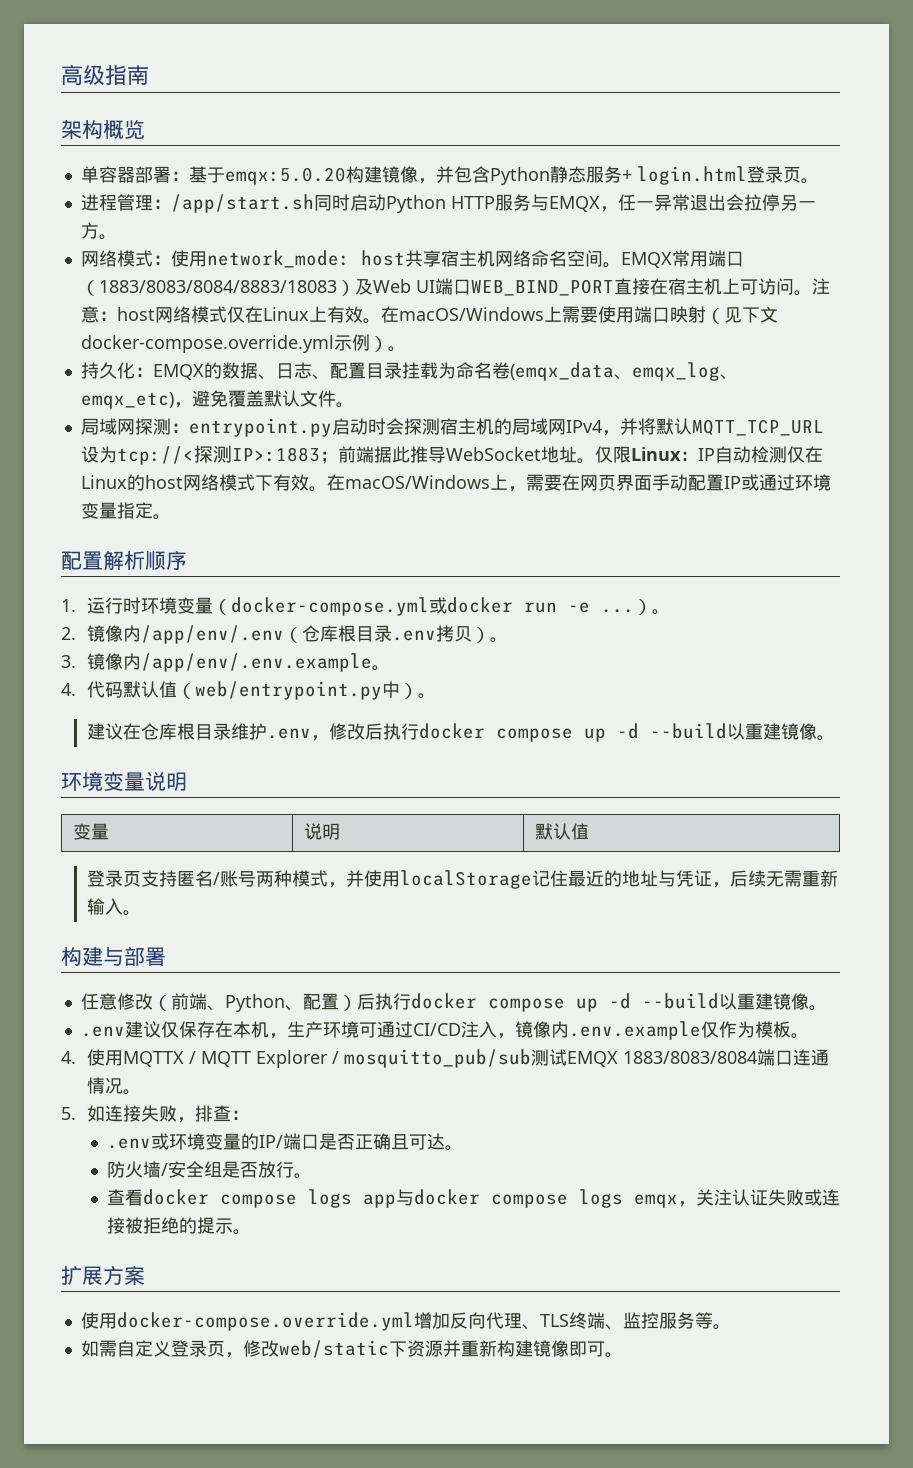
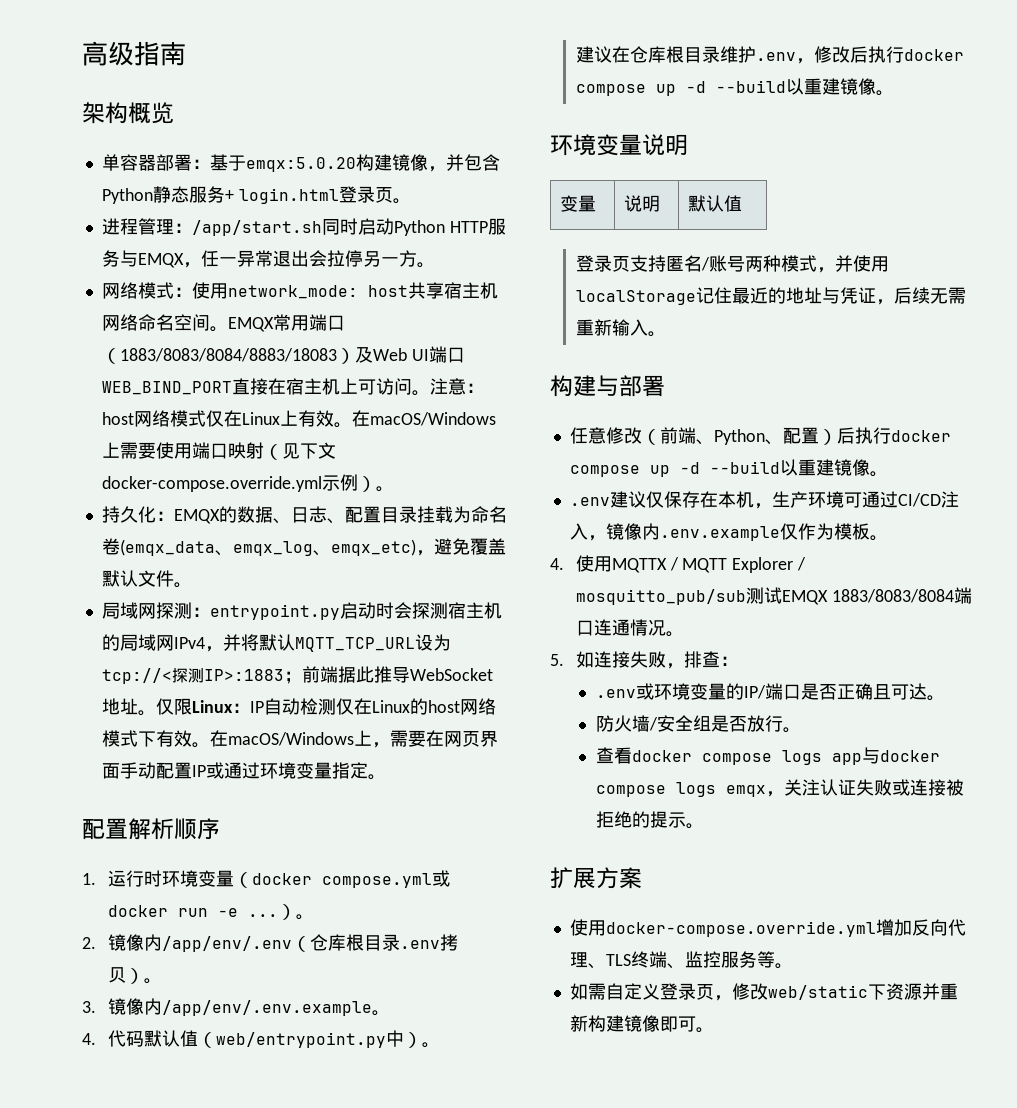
[231,597,430,616] docker-compose.yml -> [251,873,432,888] docker compose.yml

